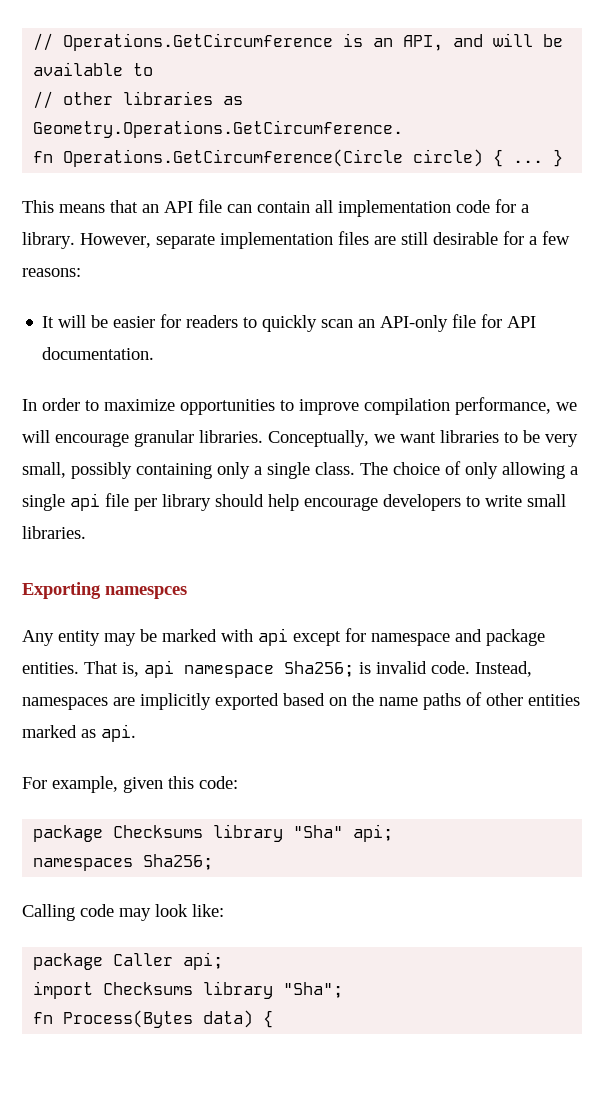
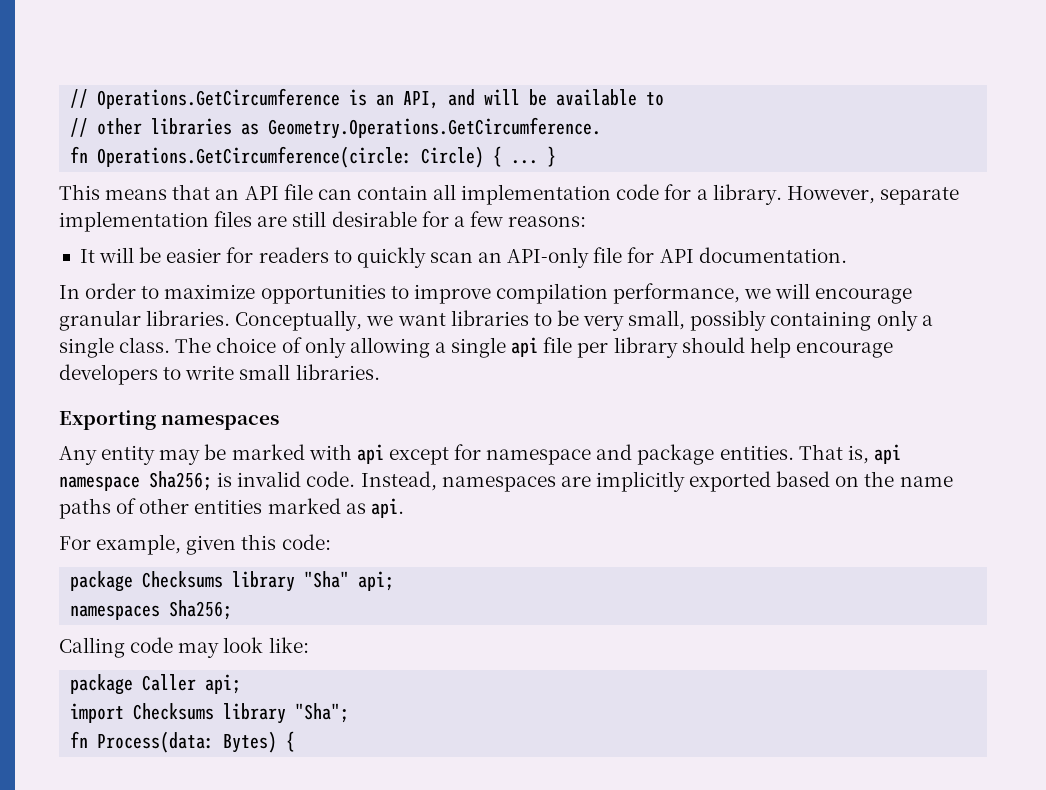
[63,149,484,167] Operations.GetCircumference(Circle circle) -> [97,146,485,168] Operations.GetCircumference(circle: Circle)
[105,586,187,599] namespces -> [161,415,280,430] namespaces
[63,1010,254,1028] Process(Bytes data) -> [97,731,278,753] Process(data: Bytes)

